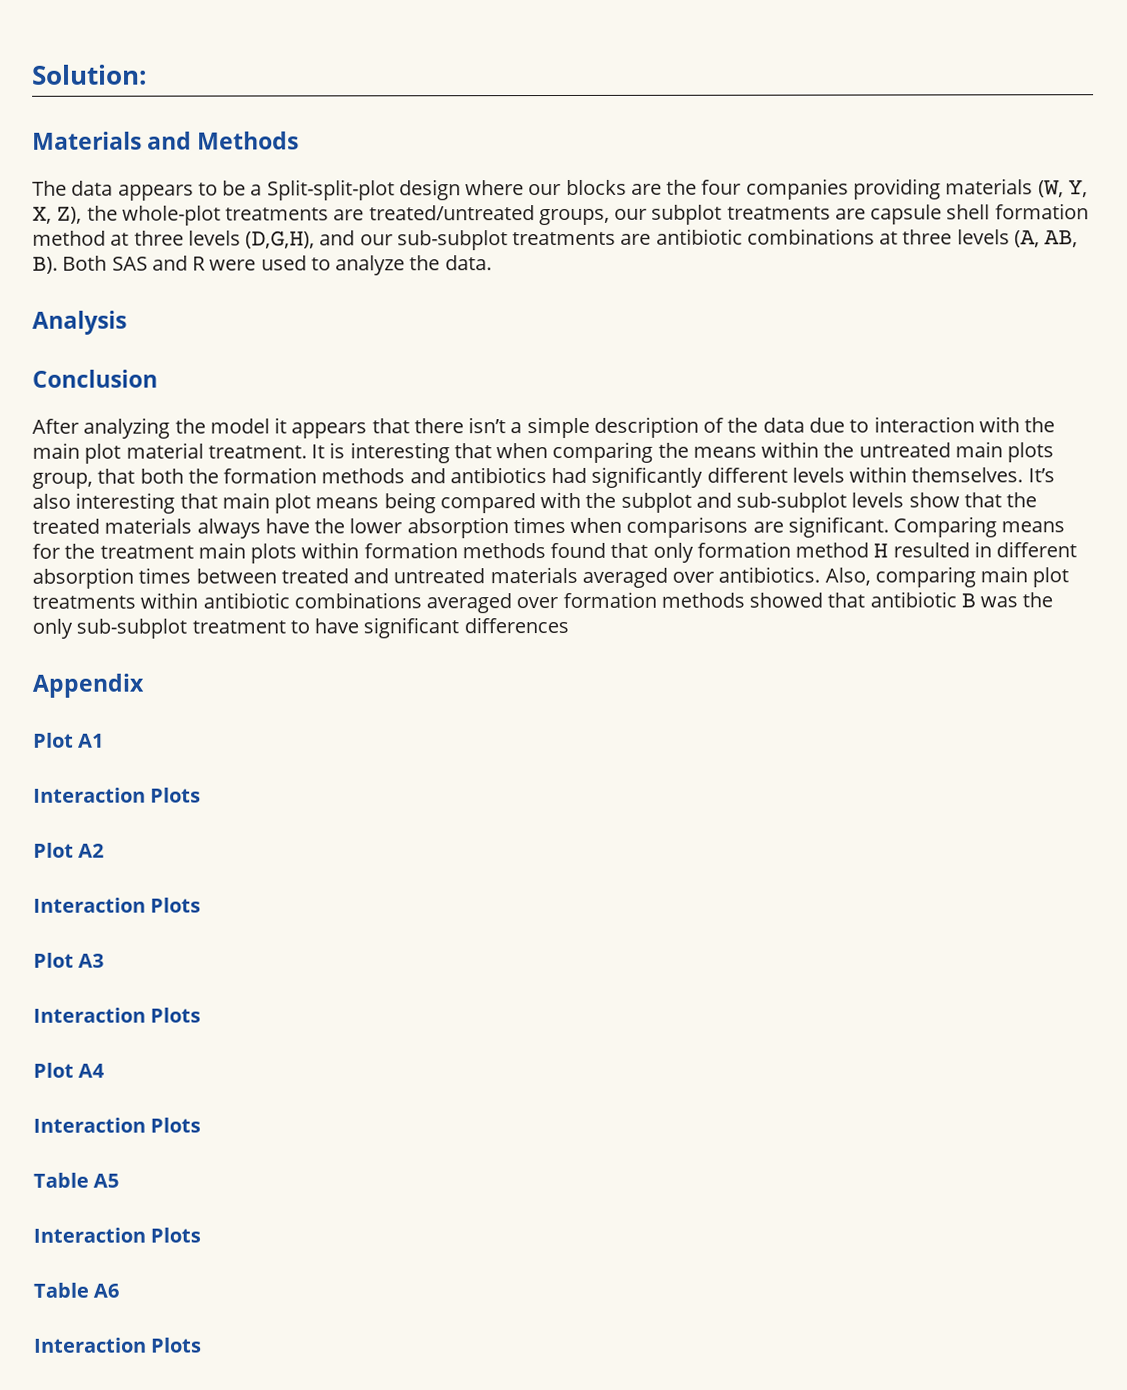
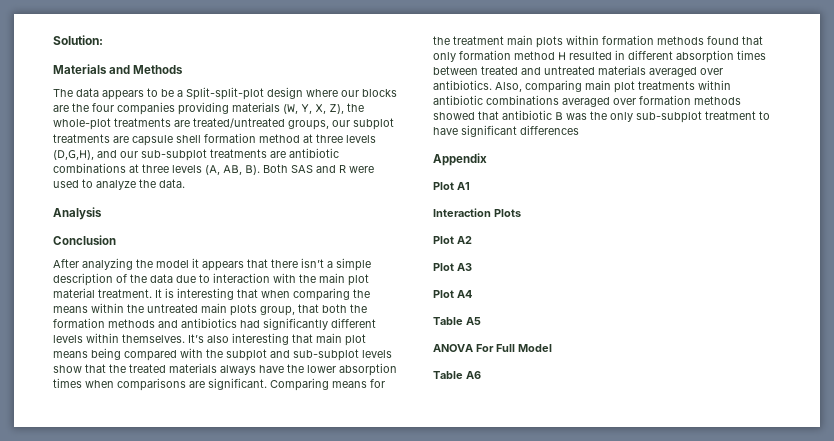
[33,897,202,913] // Interaction Plots -> (472, 240) none
[33,1007,202,1023] // Interaction Plots -> (472, 267) none
[33,1117,202,1133] // Interaction Plots -> (472, 294) none
[33,1227,202,1243] Interaction Plots -> [433,344,552,352] ANOVA For Full Model
[34,1337,203,1353] // Interaction Plots -> (481, 375) none

